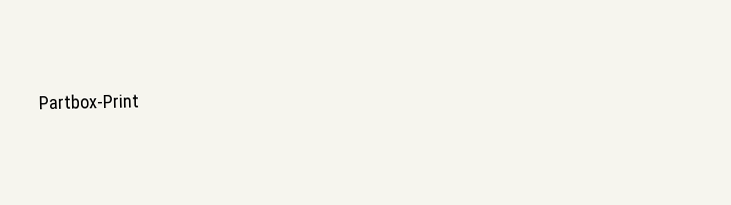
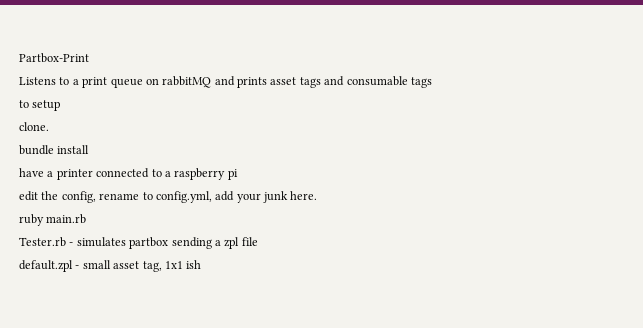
(140, 101) none -> [19,76,432,88] [19,100,61,111] [19,122,49,131] [19,145,90,155] [19,168,238,180] [19,191,318,203] [19,214,87,226] [19,237,258,249] [19,260,202,272] // Listens to a print queue on rabbitMQ and prints asset tags and consumable tags // to setup // clone. // bundle install // have a printer connected to a raspberry pi // edit the config, rename to config.yml, add your junk here. // ruby main.rb // Tester.rb - simulates partbox sending a zpl file // default.zpl - small asset tag, 1x1 ish

